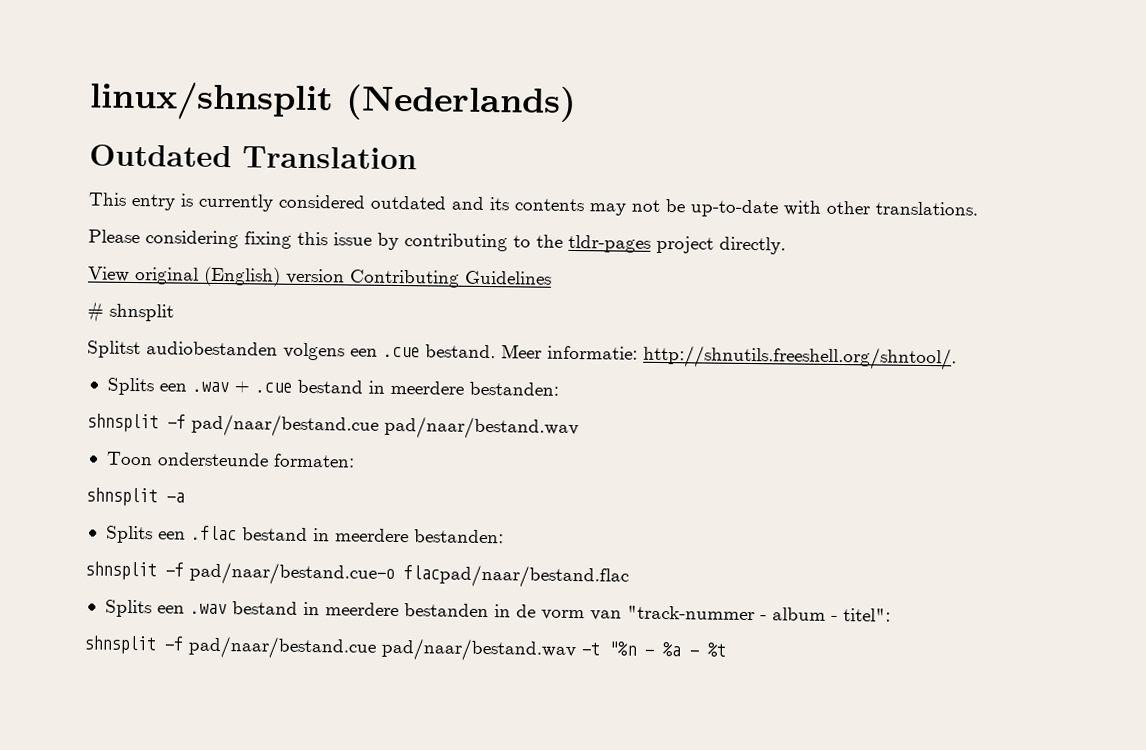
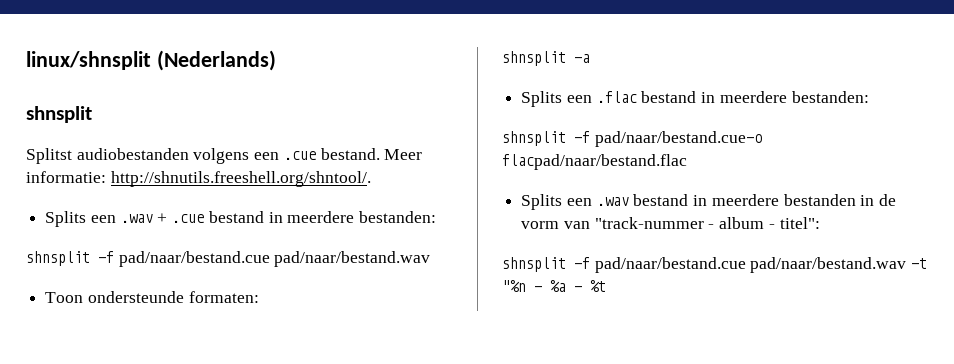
[89,144,417,170] [88,192,978,218] [88,229,786,255] [88,266,552,288] [87,301,104,323] Outdated Translation // This entry is currently considered outdated and its contents may not be up-to-date with other translations. // Please considering fixing this issue by contributing to the tldr-pages project directly. // View original (English) version Contributing Guidelines // # -> (276, 60) none

